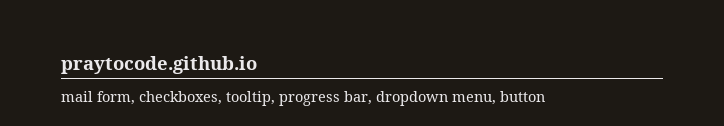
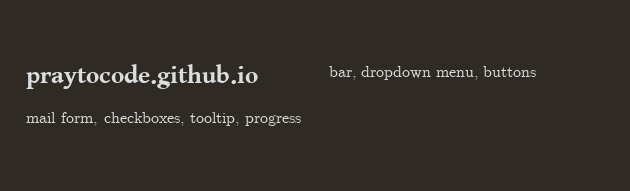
[500,91,545,102] button -> [483,66,536,77] buttons

